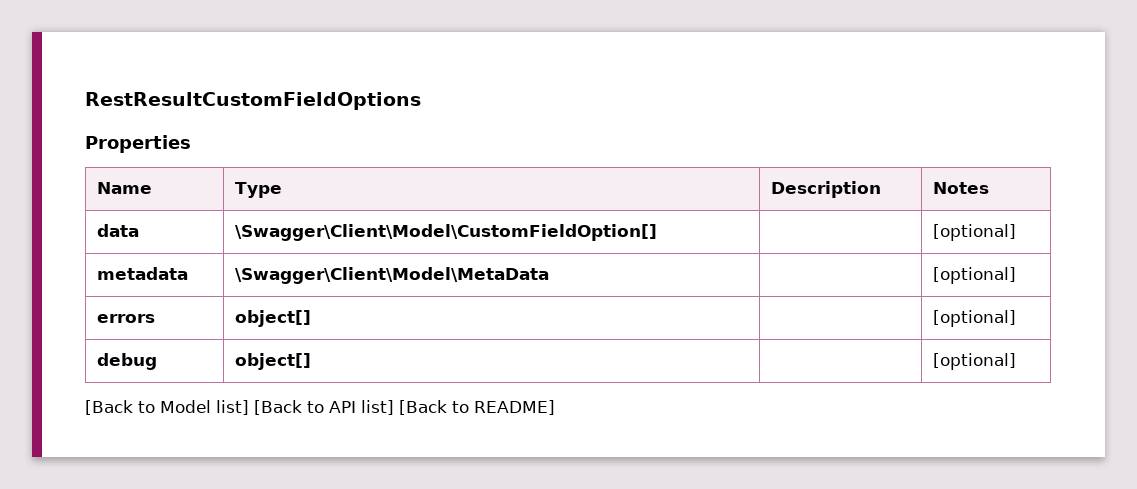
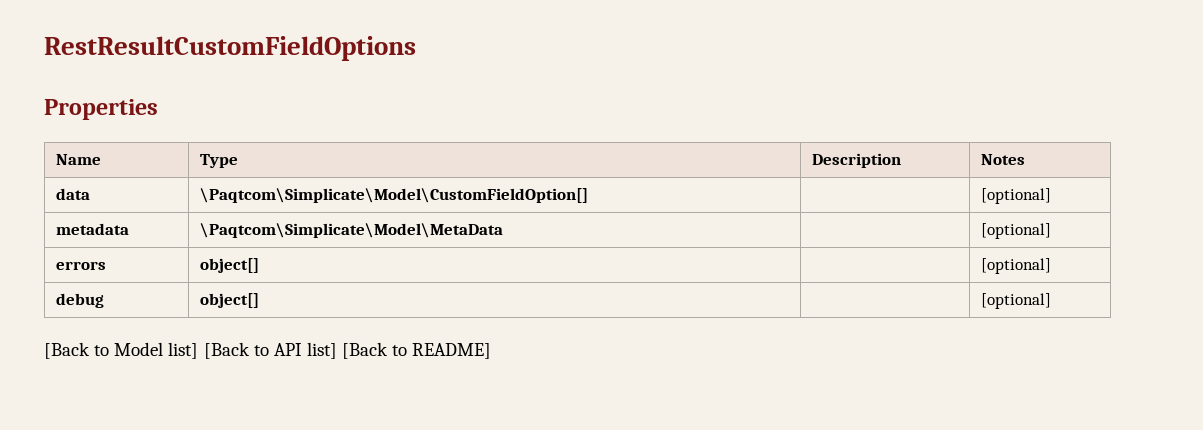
[234,224,657,241] \Swagger\Client\Model\CustomFieldOption[] -> [199,188,588,203] \Paqtcom\Simplicate\Model\CustomFieldOption[]
[234,267,549,284] \Swagger\Client\Model\MetaData -> [199,223,503,238] \Paqtcom\Simplicate\Model\MetaData

